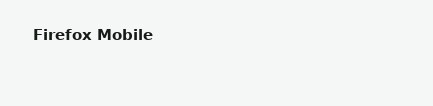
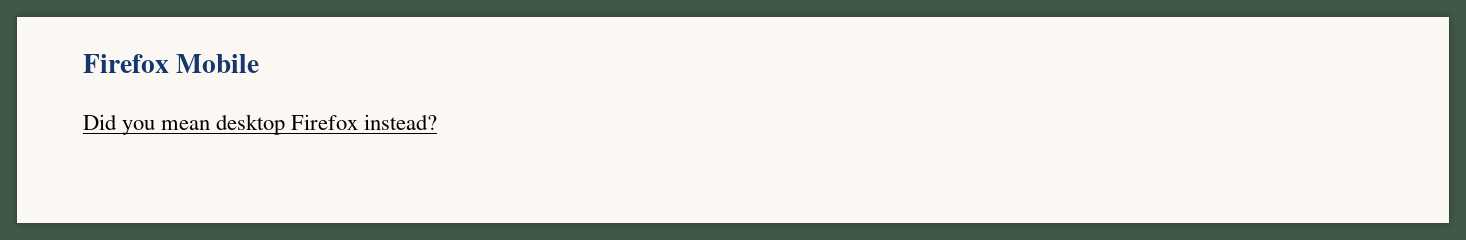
(153, 34) none -> [83,114,438,135] // Did you mean desktop Firefox instead?

